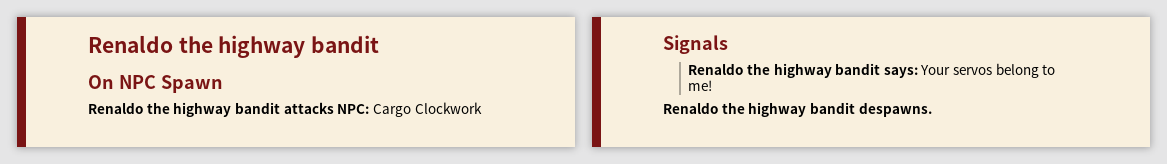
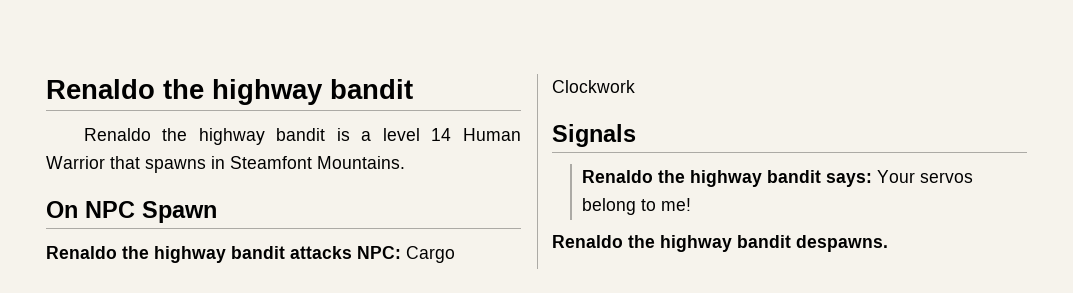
[88,35,380,58] Renaldo the highway bandit -> [46,79,413,105] [83,128,521,145] [46,156,405,173] Renaldo the highway bandit // Renaldo the highway bandit is a level 14 Human Warrior that spawns in Steamfont Mountains.

